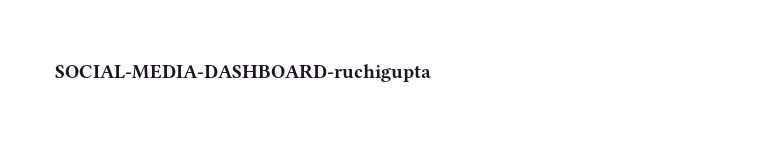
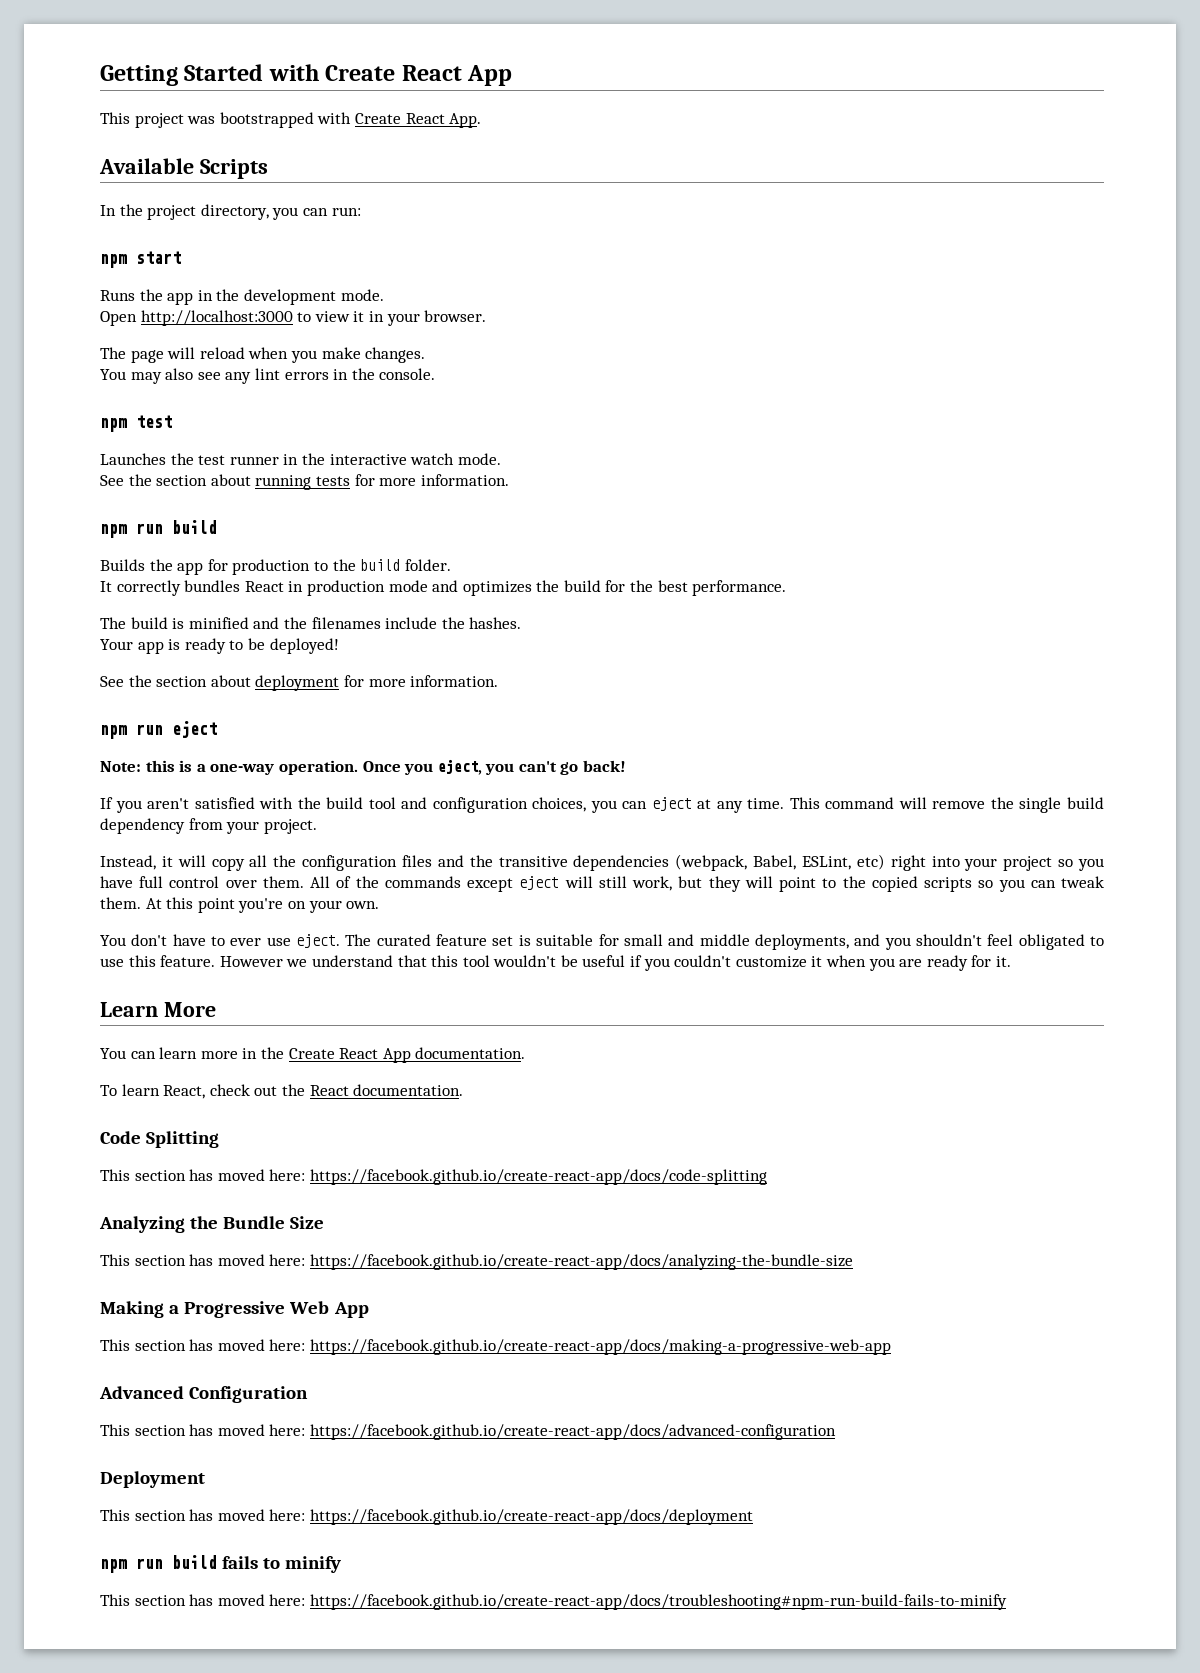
[55,64,431,82] SOCIAL-MEDIA-DASHBOARD-ruchigupta -> [100,64,513,86] [100,112,482,128] [99,158,268,179] [100,204,361,220] [100,251,181,268] [100,289,384,305] [100,310,487,326] [100,347,426,363] [100,368,436,384] [100,415,172,432] [100,453,501,465] [100,474,509,490] [100,520,217,538] [100,559,451,575] [100,580,787,596] [100,617,522,629] [100,638,339,654] [100,675,499,691] [100,721,217,739] [100,759,627,775] [100,797,1104,813] [100,818,317,834] [100,854,1105,871] [100,876,1105,892] [100,897,380,913] [100,934,1104,950] [100,955,1011,971] [100,1002,216,1017] [100,1047,526,1063] [100,1084,464,1099] [100,1131,220,1148] [100,1169,767,1185] [99,1216,325,1233] [100,1254,853,1270] [100,1301,369,1318] [100,1339,891,1355] [99,1386,309,1403] [100,1424,836,1440] [100,1471,205,1488] [100,1509,753,1525] [100,1555,342,1573] [100,1594,1007,1610] Getting Started with Create React App // This project was bootstrapped with Create React App. // Available Scripts // In the project directory, you can run: // npm start // Runs the app in the development mode. // Open http://localhost:3000 to view it in your browser. // The page will reload when you make changes. // You may also see any lint errors in the console. // npm test // Launches the test runner in the interactive watch mode. // See the section about running tests for more information. // npm run build // Builds the app for production to the build folder. // It correctly bundles React in production mode and optimizes the build for the best performance. // The build is minified and the filenames include the hashes. // Your app is ready to be deployed! // See the section about deployment for more information. // npm run eject // Note: this is a one-way operation. Once you eject, you can't go back! // If you aren't satisfied with the build tool and configuration choices, you can eject at any time. This command will remove the single build dependency from your project. // Instead, it will copy all the configuration files and the transitive dependencies (webpack, Babel, ESLint, etc) right into your project so you have full control over them. All of the commands except eject will still work, but they will point to the copied scripts so you can tweak them. At this point you're on your own. // You don't have to ever use eject. The curated feature set is suitable for small and middle deployments, and you shouldn't feel obligated to use this feature. However we understand that this tool wouldn't be useful if you couldn't customize it when you are ready for it. // Learn More // You can learn more in the Create React App documentation. // To learn React, check out the React documentation. // Code Splitting // This section has moved here: https://facebook.github.io/create-react-app/docs/code-splitting // Analyzing the Bundle Size // This section has moved here: https://facebook.github.io/create-react-app/docs/analyzing-the-bundle-size // Making a Progressive Web App // This section has moved here: https://facebook.github.io/create-react-app/docs/making-a-progressive-web-app // Advanced Configuration // This section has moved here: https://facebook.github.io/create-react-app/docs/advanced-configuration // Deployment // This section has moved here: https://facebook.github.io/create-react-app/docs/deployment // npm run build fails to minify // This section has moved here: https://facebook.github.io/create-react-app/docs/troubleshooting#npm-run-build-fails-to-minify

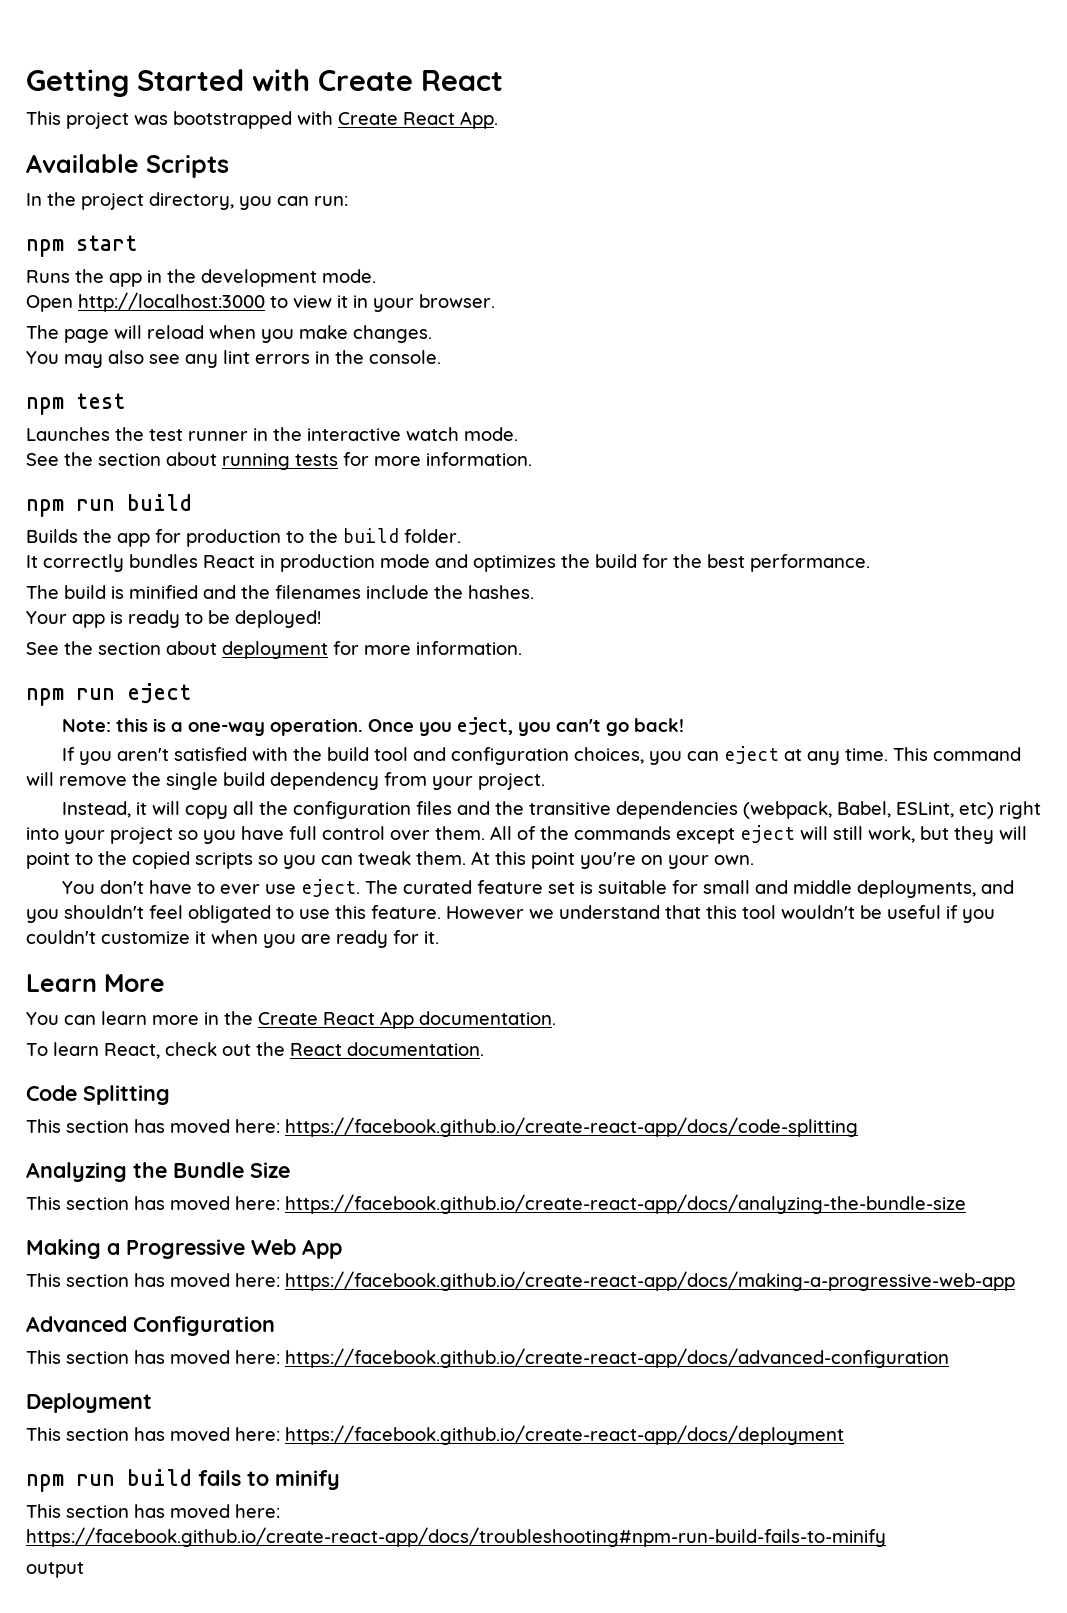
[467,65,513,86] App -> (503, 80) none
(1007, 1602) none -> [26,1562,84,1578] // output

